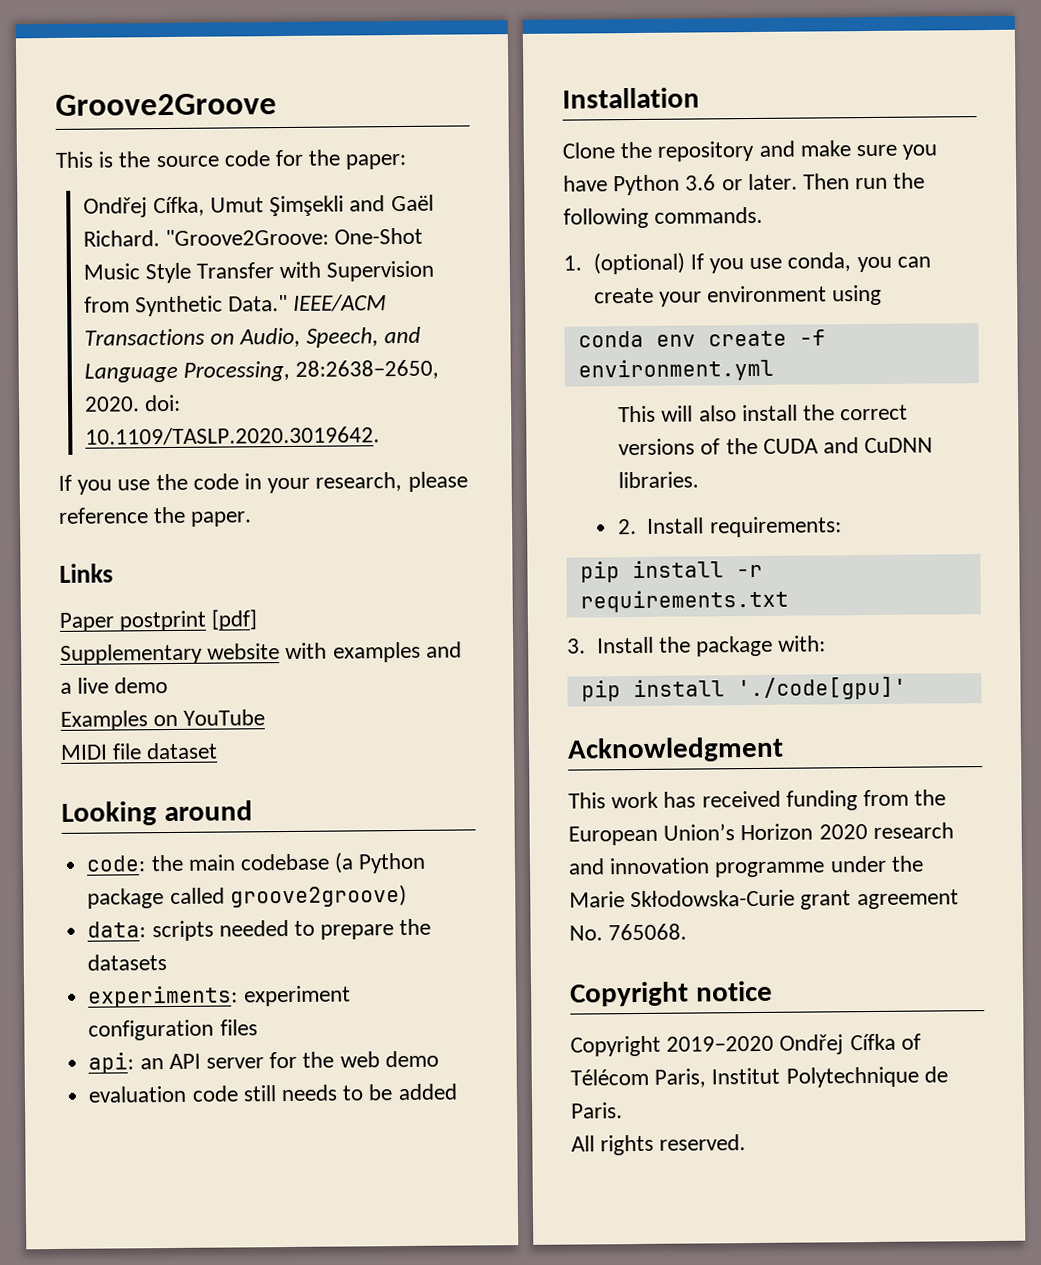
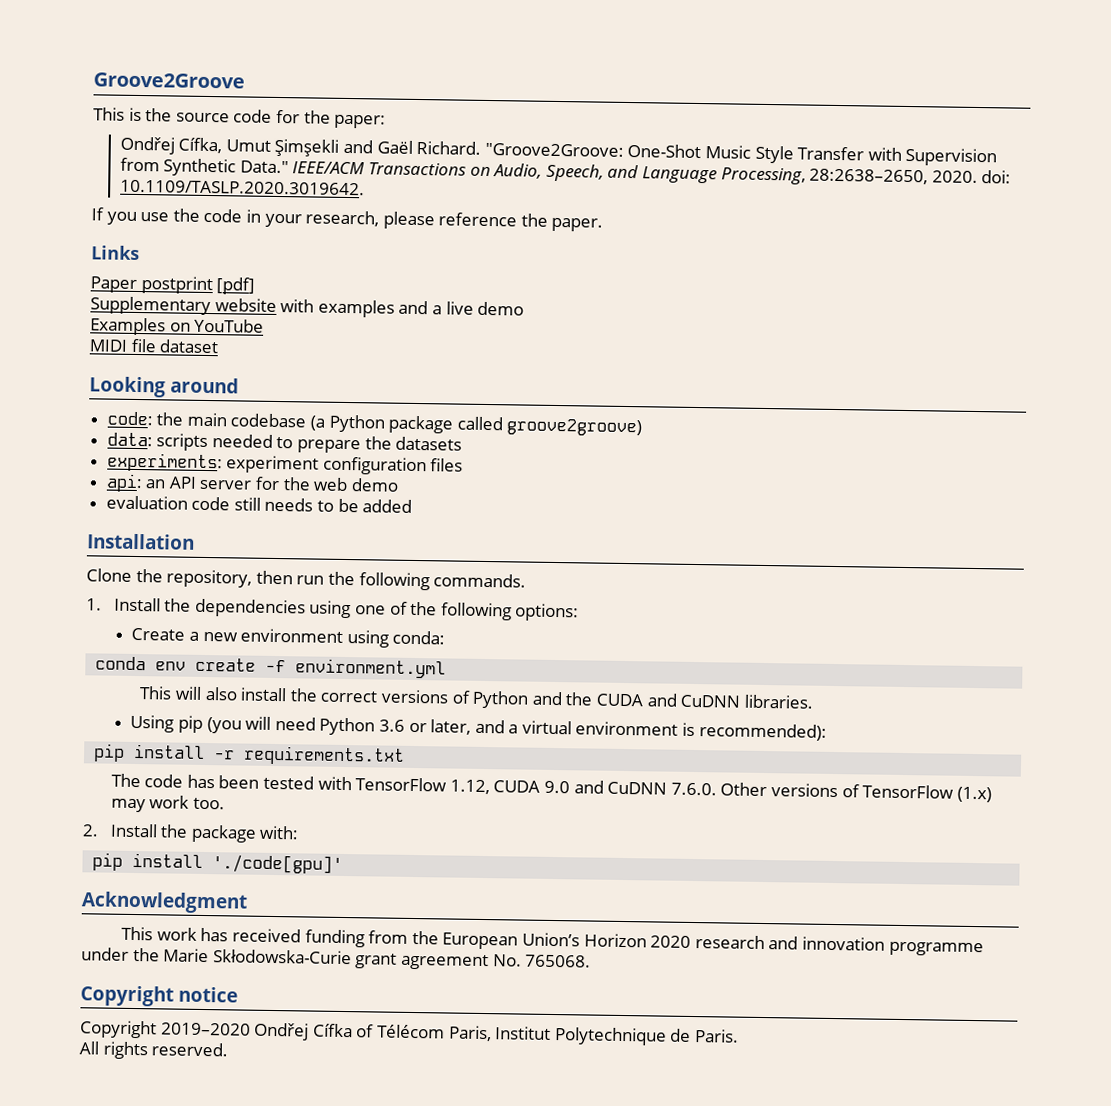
[657,140,938,162] [563,173,851,196] repository and make sure you have Python 3.6 or later. Then -> [166,569,293,588] repository, then
[592,252,931,275] [593,287,702,307] (optional) If you use conda, you can create your -> [113,597,580,622] [131,627,238,642] Install the dependencies using one of the following options: // Create a new
(883, 295) none -> [392,630,446,645] conda:
(721, 446) none -> [472,690,563,709] Python and
[617,516,842,538] [579,560,763,583] [579,589,789,613] [567,638,586,654] 2. Install requirements: // pip install -r requirements.txt // 3. -> [130,714,827,741] [93,743,406,766] [110,773,992,803] [110,795,225,813] [82,824,99,837] Using pip (you will need Python 3.6 or later, and a virtual environment is recommended): // pip install -r requirements.txt // The code has been tested with TensorFlow 1.12, CUDA 9.0 and CuDNN 7.6.0. Other versions of TensorFlow (1.x) may work too. // 2.

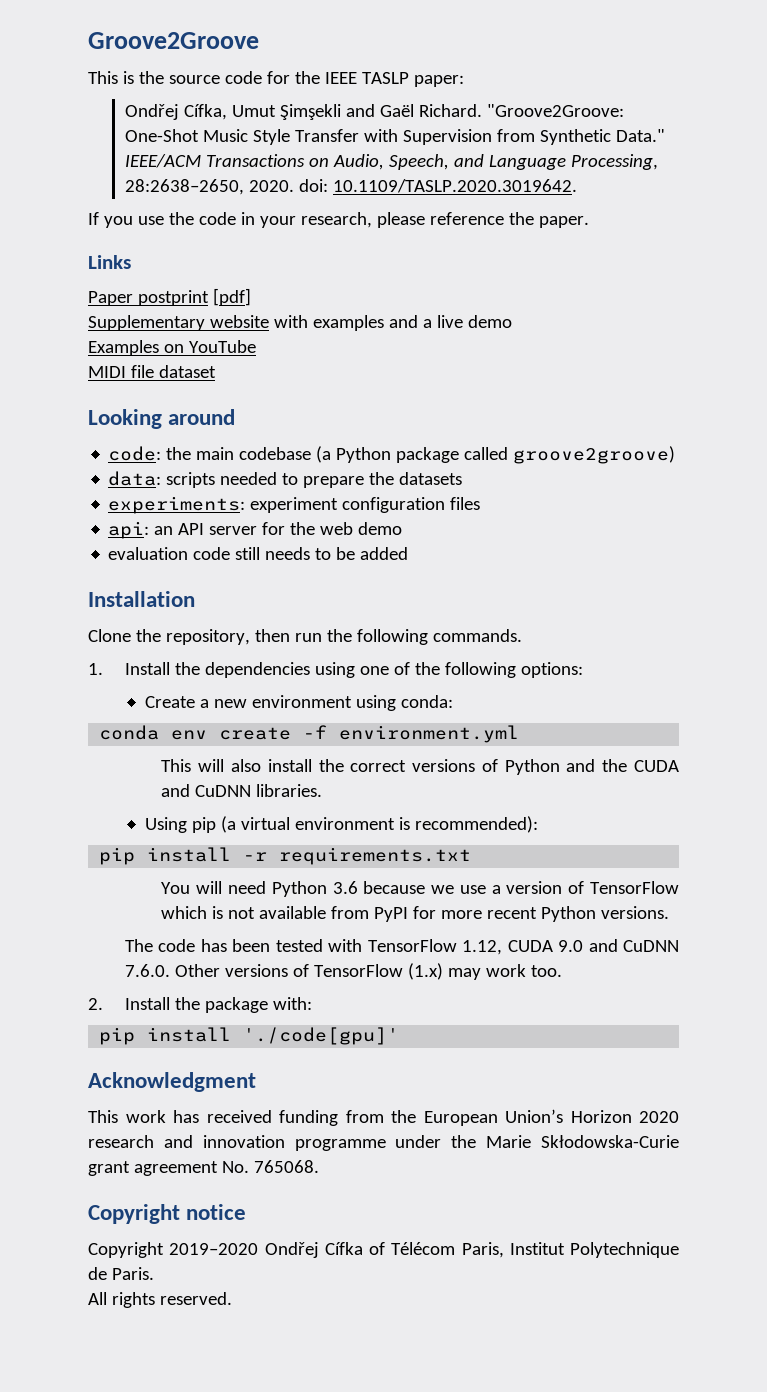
(331, 117) none -> [324,72,409,84] IEEE TASLP
[206,716,519,736] (you will need Python 3.6 or later, and a -> [221,816,237,833] (a
(406, 755) none -> [161,881,679,897] [161,906,670,922] // You will need Python 3.6 because we use a version of TensorFlow which is not available from PyPI for more recent Python versions.

